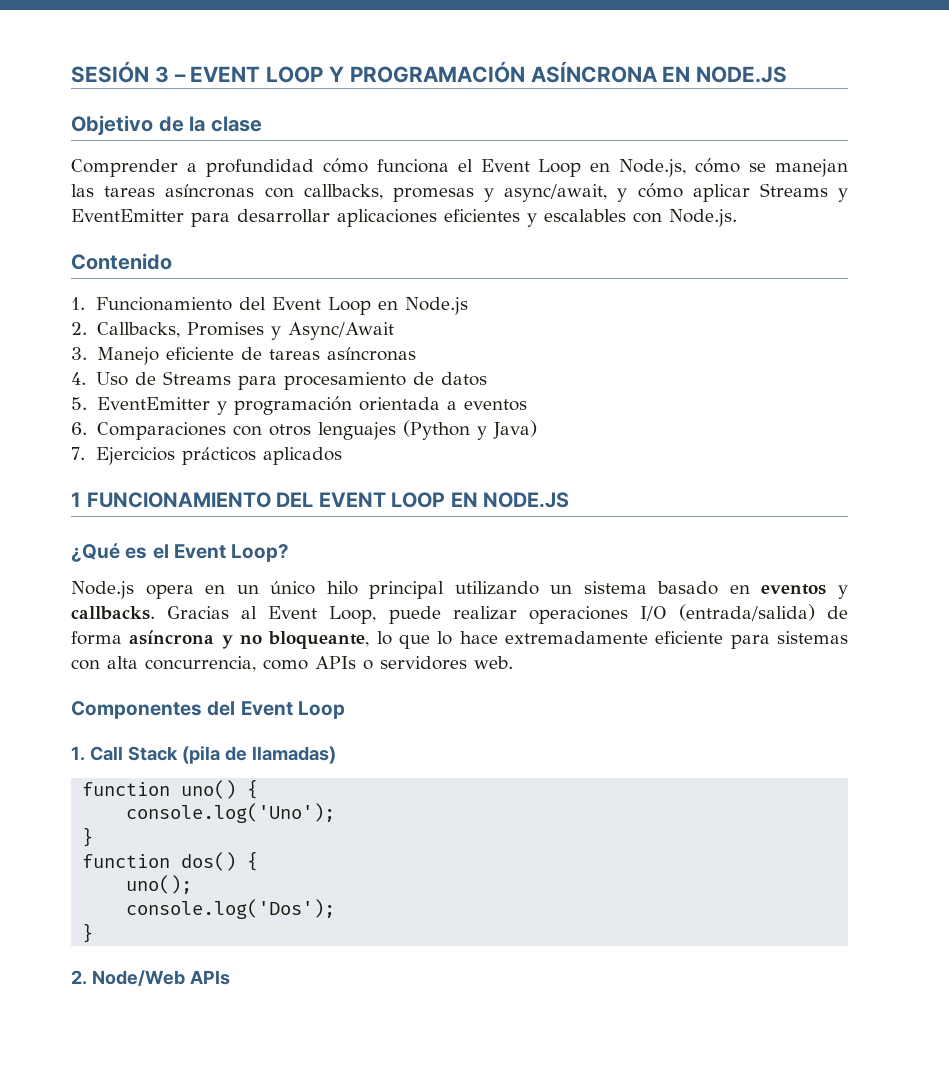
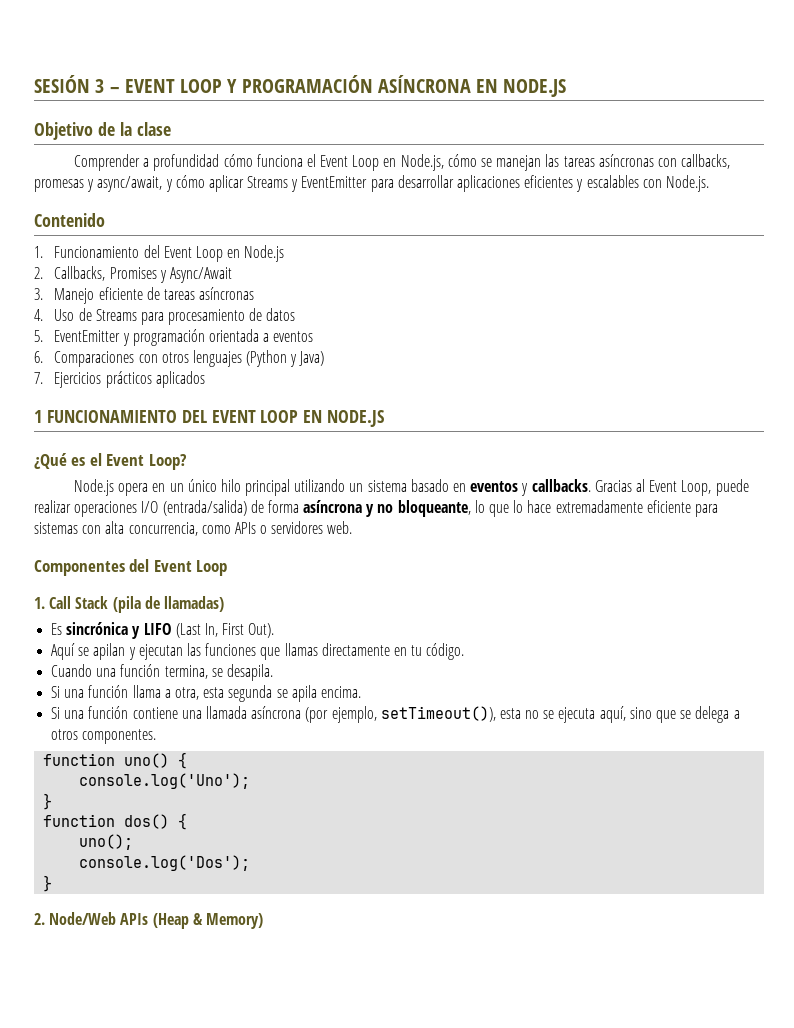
(336, 755) none -> [51,622,275,639] [51,643,465,660] [51,664,273,681] [51,685,361,702] [51,706,740,723] [51,729,157,744] // Es sincrónica y LIFO (Last In, First Out). // Aquí se apilan y ejecutan las funciones que llamas directamente en tu código. // Cuando una función termina, se desapila. // Si una función llama a otra, esta segunda se apila encima. // Si una función contiene una llamada asíncrona (por ejemplo, setTimeout()), esta no se ejecuta aquí, sino que se delega a otros componentes.
(230, 977) none -> [152,913,263,929] (Heap & Memory)

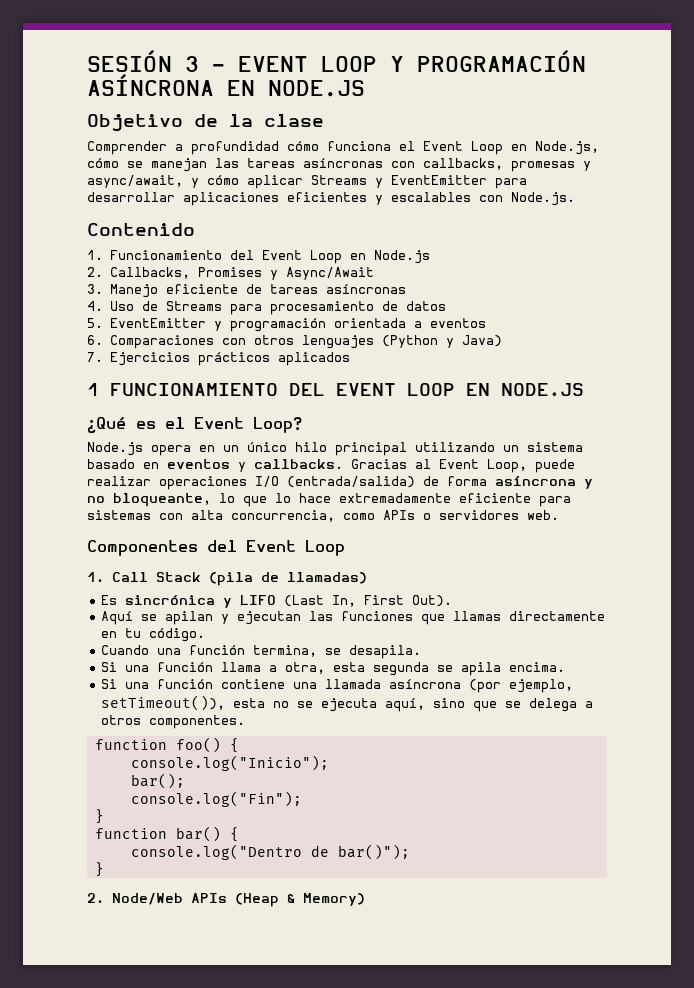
[124,752,188,769] [79,773,251,789] uno() { // console.log('Uno'); -> [175,737,239,753] [130,755,329,771] [130,773,185,789] [130,791,302,807] foo() { // console.log("Inicio"); // bar(); // console.log("Fin");
[124,813,188,830] [79,834,134,850] [79,855,251,871] dos() { // uno(); // console.log('Dos'); -> [175,826,239,842] [130,844,410,860] bar() { // console.log("Dentro de bar()");

